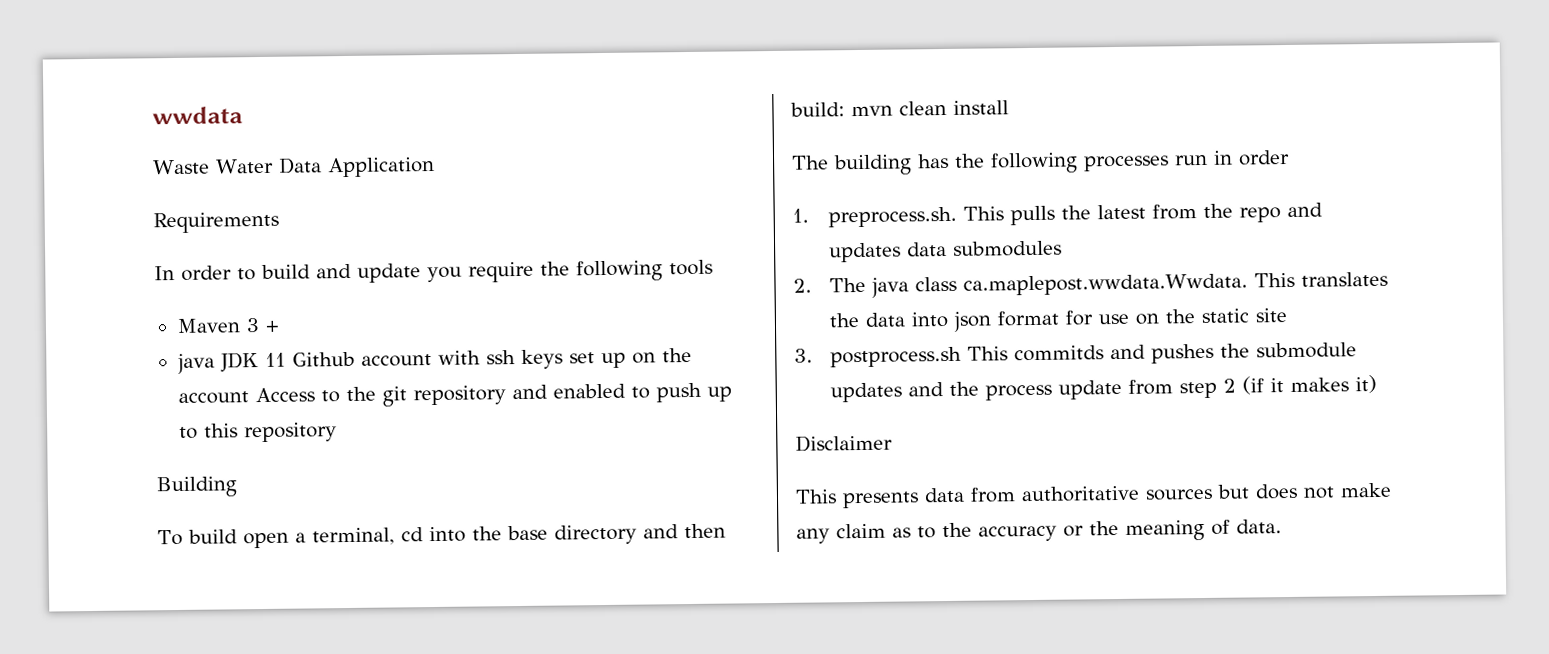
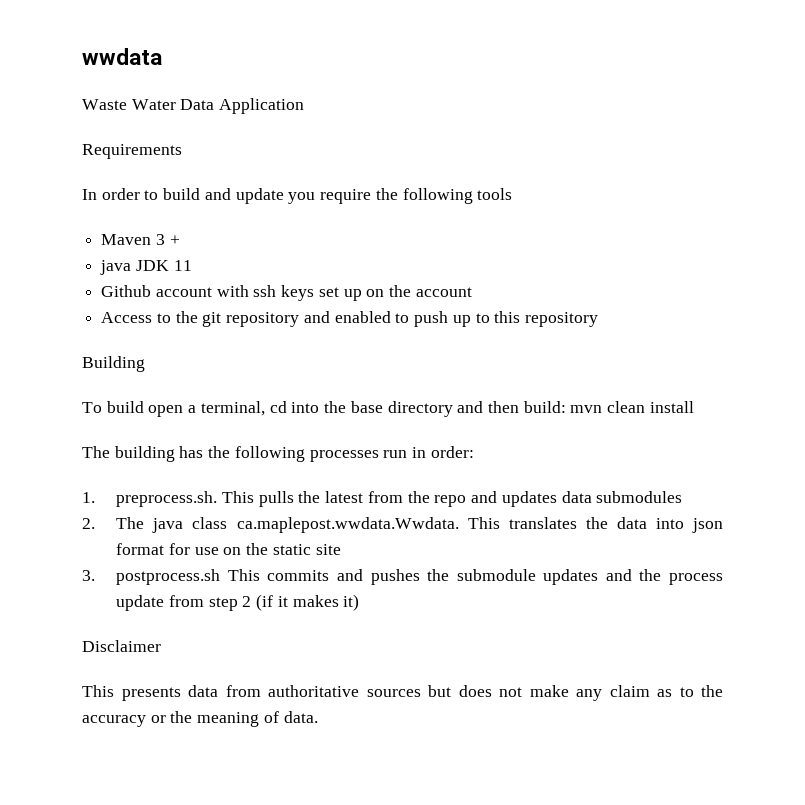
(286, 359) none -> (192, 265) //
(249, 397) none -> (472, 292) //
[1238,149,1290,166] order -> [430,446,474,458] order:
[1013,345,1104,362] commitds -> [267,570,330,581] commits

